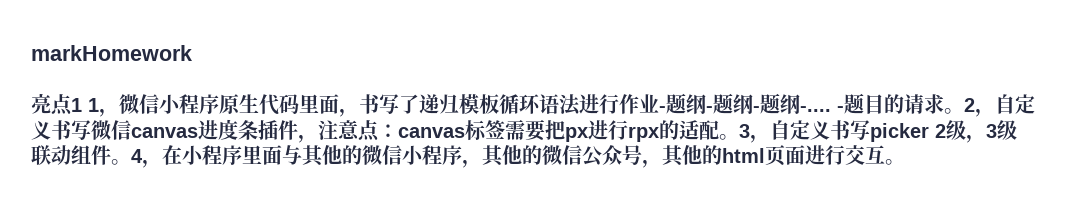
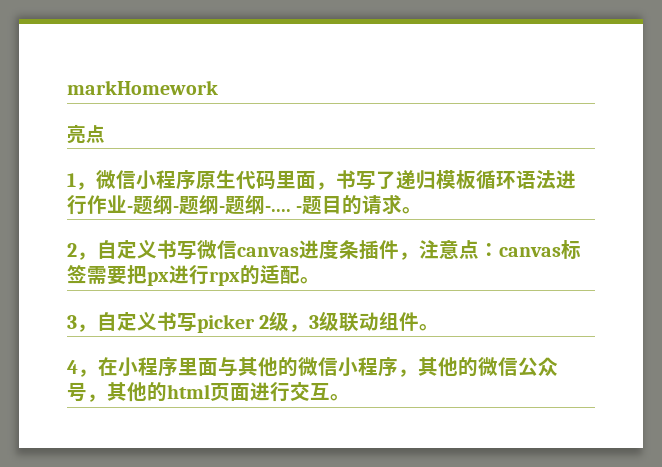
[71,98,82,112] 1 -> (105, 134) //
(964, 111) none -> (423, 210) //
(739, 137) none -> (320, 280) //
(131, 162) none -> (440, 327) //

